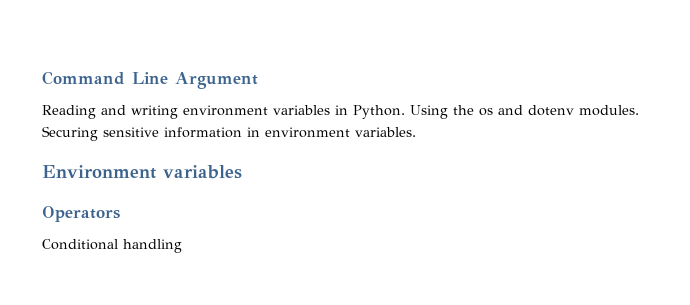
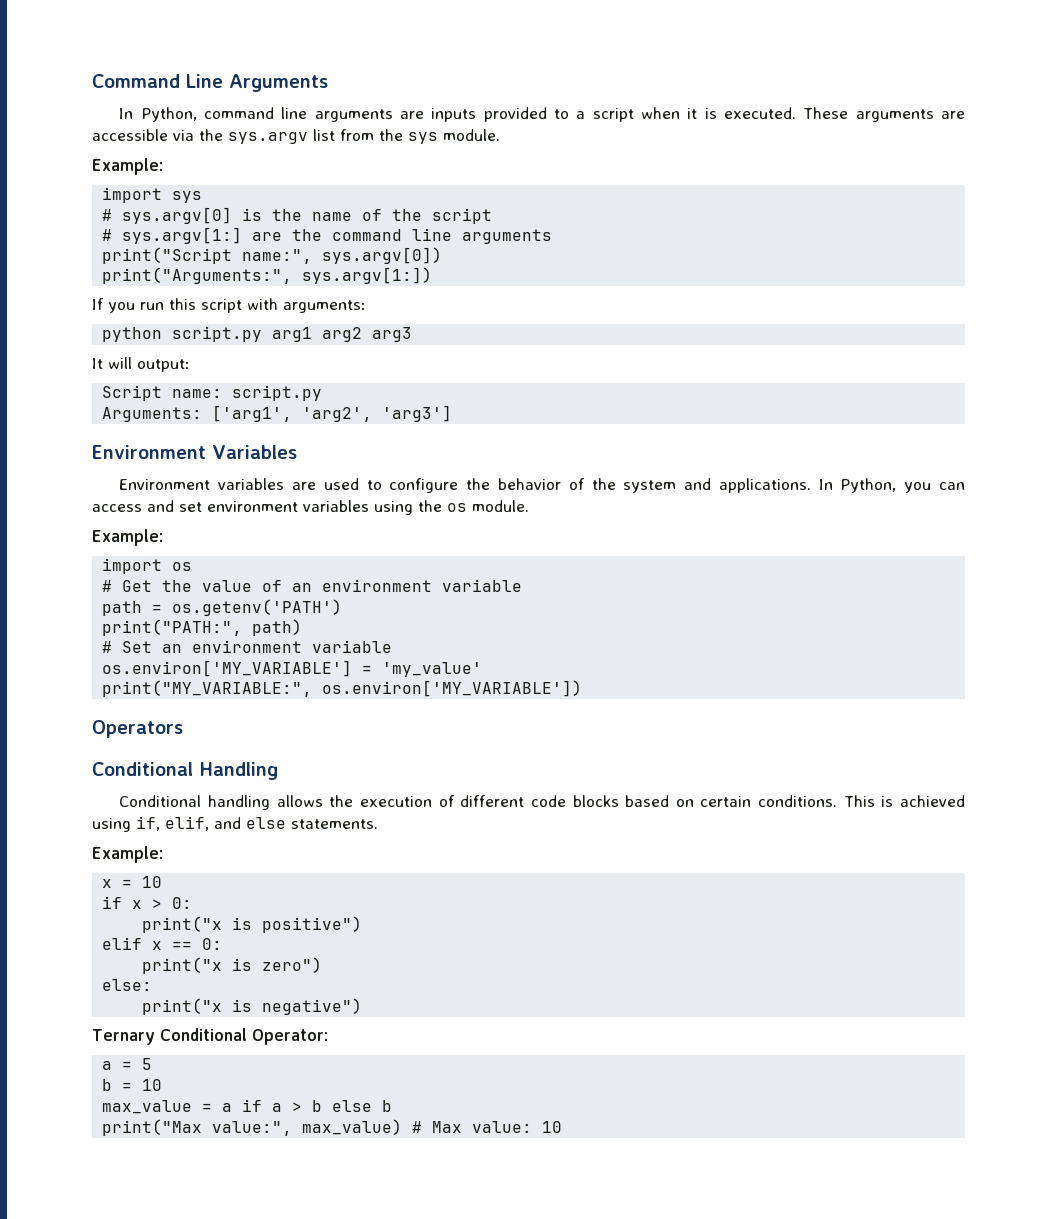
[175,72,258,89] [42,105,639,119] [42,126,416,141] [42,165,242,179] Argument // Reading and writing environment variables in Python. Using the os and dotenv modules. Securing sensitive information in environment variables. // Environment variables -> [229,74,328,92] [119,107,965,122] [92,129,500,144] [92,158,163,175] [102,187,203,203] [102,207,493,224] [102,227,553,244] [102,247,443,264] [102,267,433,284] [92,298,366,313] [102,326,413,342] [92,357,190,372] [102,385,323,401] [102,405,453,422] [92,445,297,459] [119,478,966,493] [92,500,529,515] [92,529,163,546] [102,558,193,574] [102,579,523,592] [102,599,343,616] [102,619,303,636] [102,640,393,653] [102,660,483,677] [102,680,583,697] Arguments // In Python, command line arguments are inputs provided to a script when it is executed. These arguments are accessible via the sys.argv list from the sys module. // Example: // import sys // # sys.argv[0] is the name of the script // # sys.argv[1:] are the command line arguments // print("Script name:", sys.argv[0]) // print("Arguments:", sys.argv[1:]) // If you run this script with arguments: // python script.py arg1 arg2 arg3 // It will output: // Script name: script.py // Arguments: ['arg1', 'arg2', 'arg3'] // Environment Variables // Environment variables are used to configure the behavior of the system and applications. In Python, you can access and set environment variables using the os module. // Example: // import os // # Get the value of an environment variable // path = os.getenv('PATH') // print("PATH:", path) // # Set an environment variable // os.environ['MY_VARIABLE'] = 'my_value' // print("MY_VARIABLE:", os.environ['MY_VARIABLE'])
(120, 214) none -> [92,762,278,780] // Conditional Handling
(182, 246) none -> [276,795,965,807] [92,816,378,832] [92,846,163,863] [102,876,163,888] [102,896,193,909] [142,916,363,933] [102,937,223,950] [142,957,323,974] [102,979,153,991] [142,998,363,1015] [92,1028,328,1045] [102,1058,153,1070] [102,1079,163,1091] [102,1099,393,1114] [102,1119,563,1136] allows the execution of different code blocks based on certain conditions. This is achieved using if, elif, and else statements. // Example: // x = 10 // if x > 0: // print("x is positive") // elif x == 0: // print("x is zero") // else: // print("x is negative") // Ternary Conditional Operator: // a = 5 // b = 10 // max_value = a if a > b else b // print("Max value:", max_value) # Max value: 10

